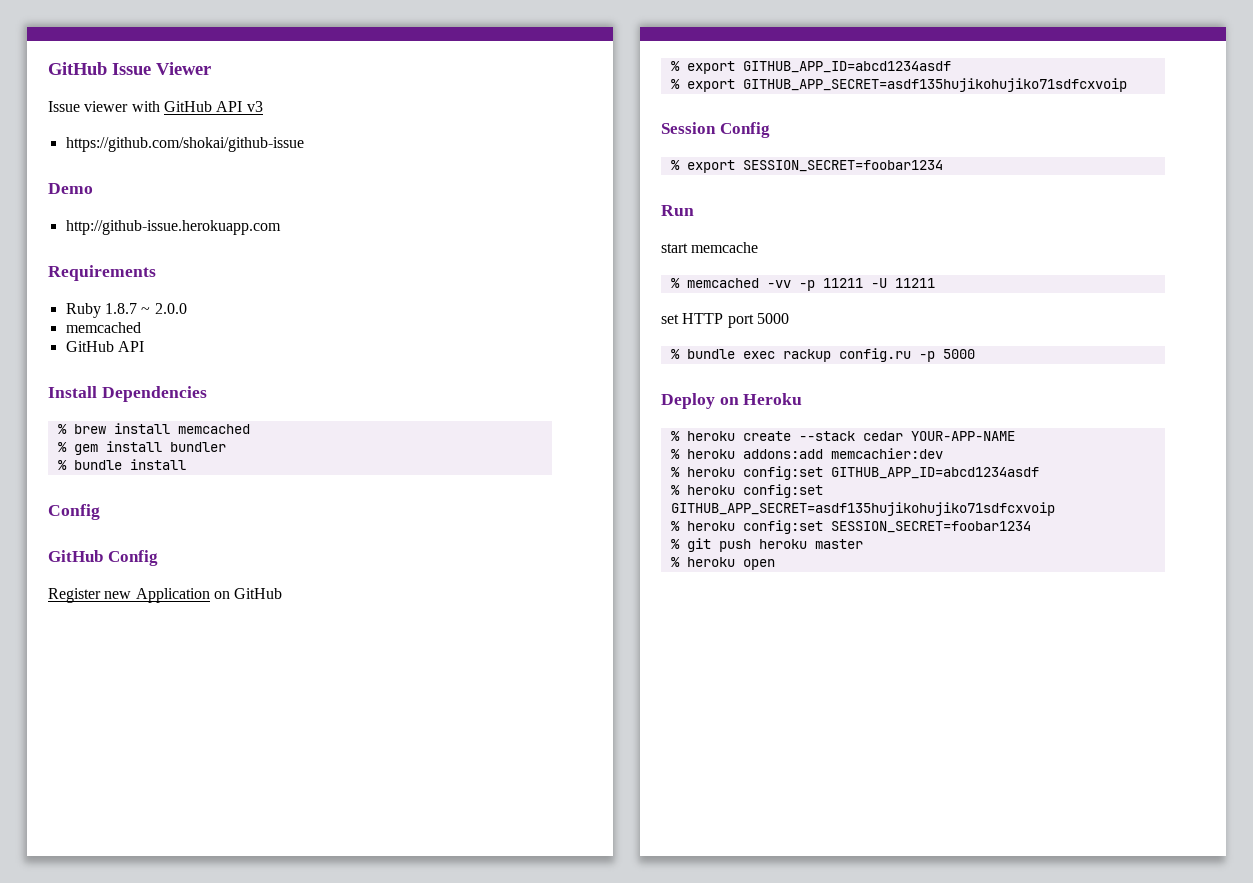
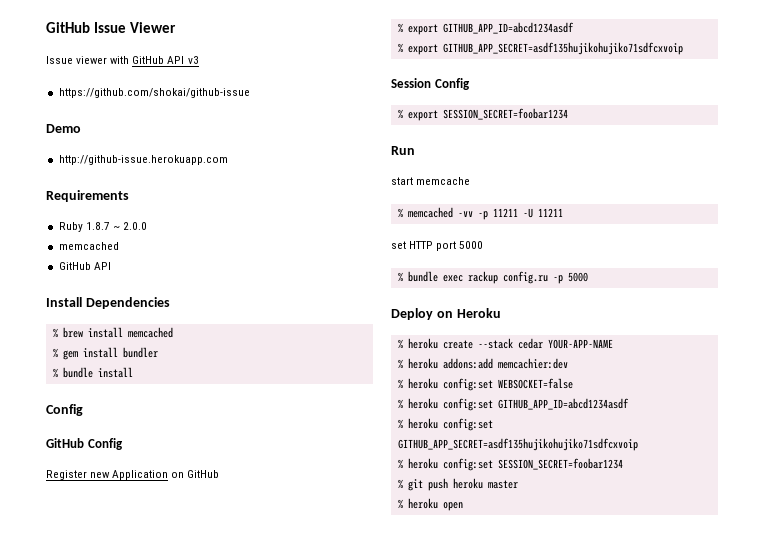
(943, 453) none -> [397,378,573,391] // % heroku config:set WEBSOCKET=false

